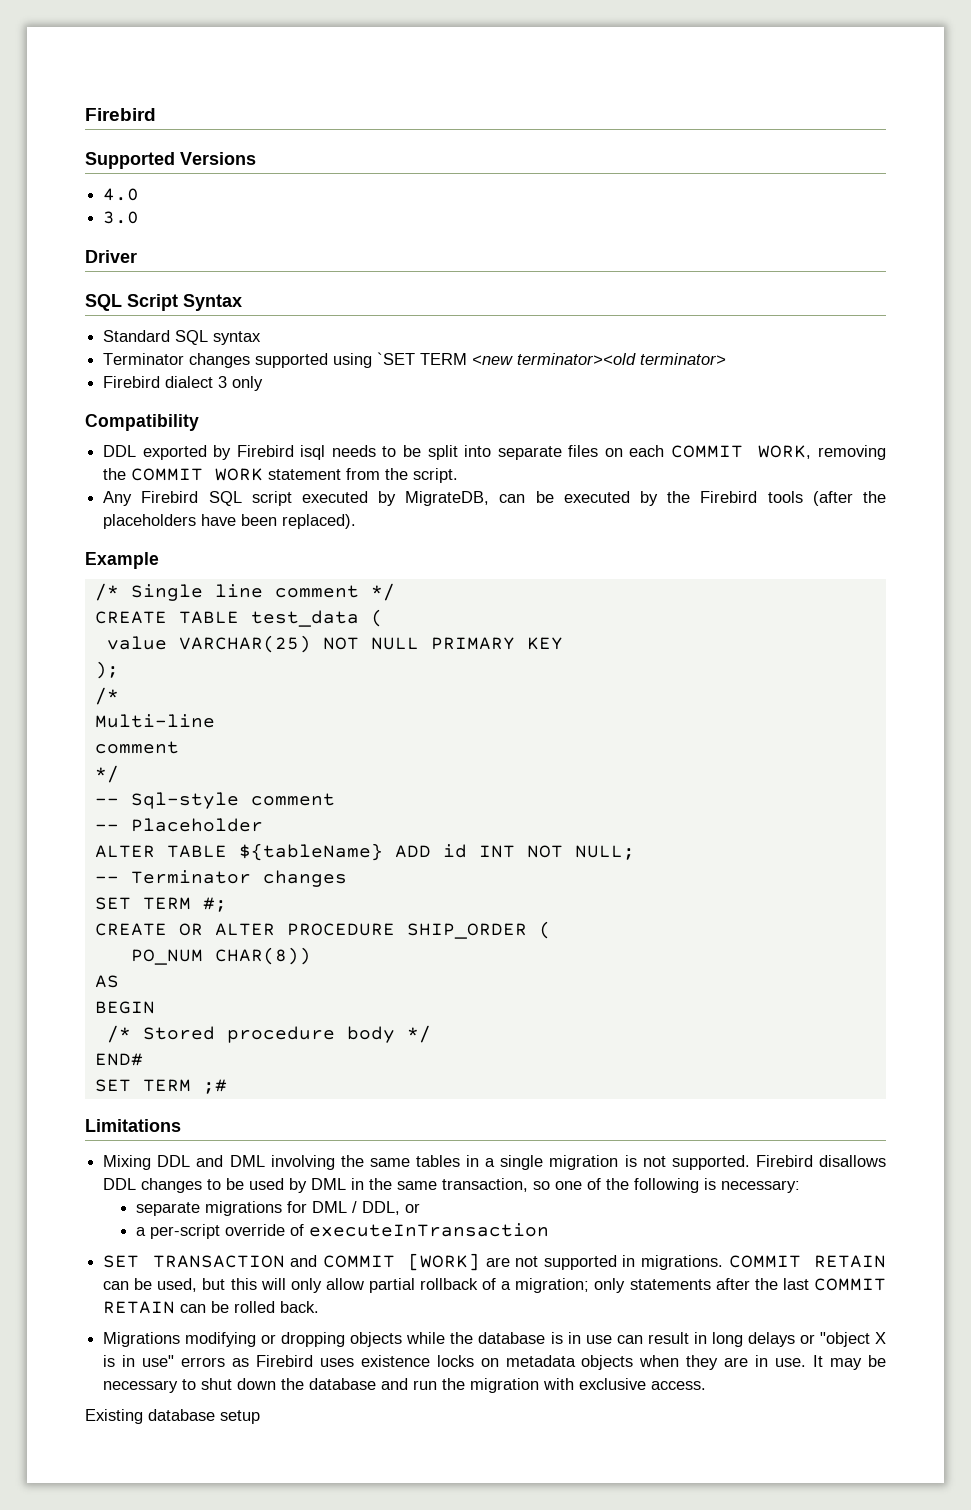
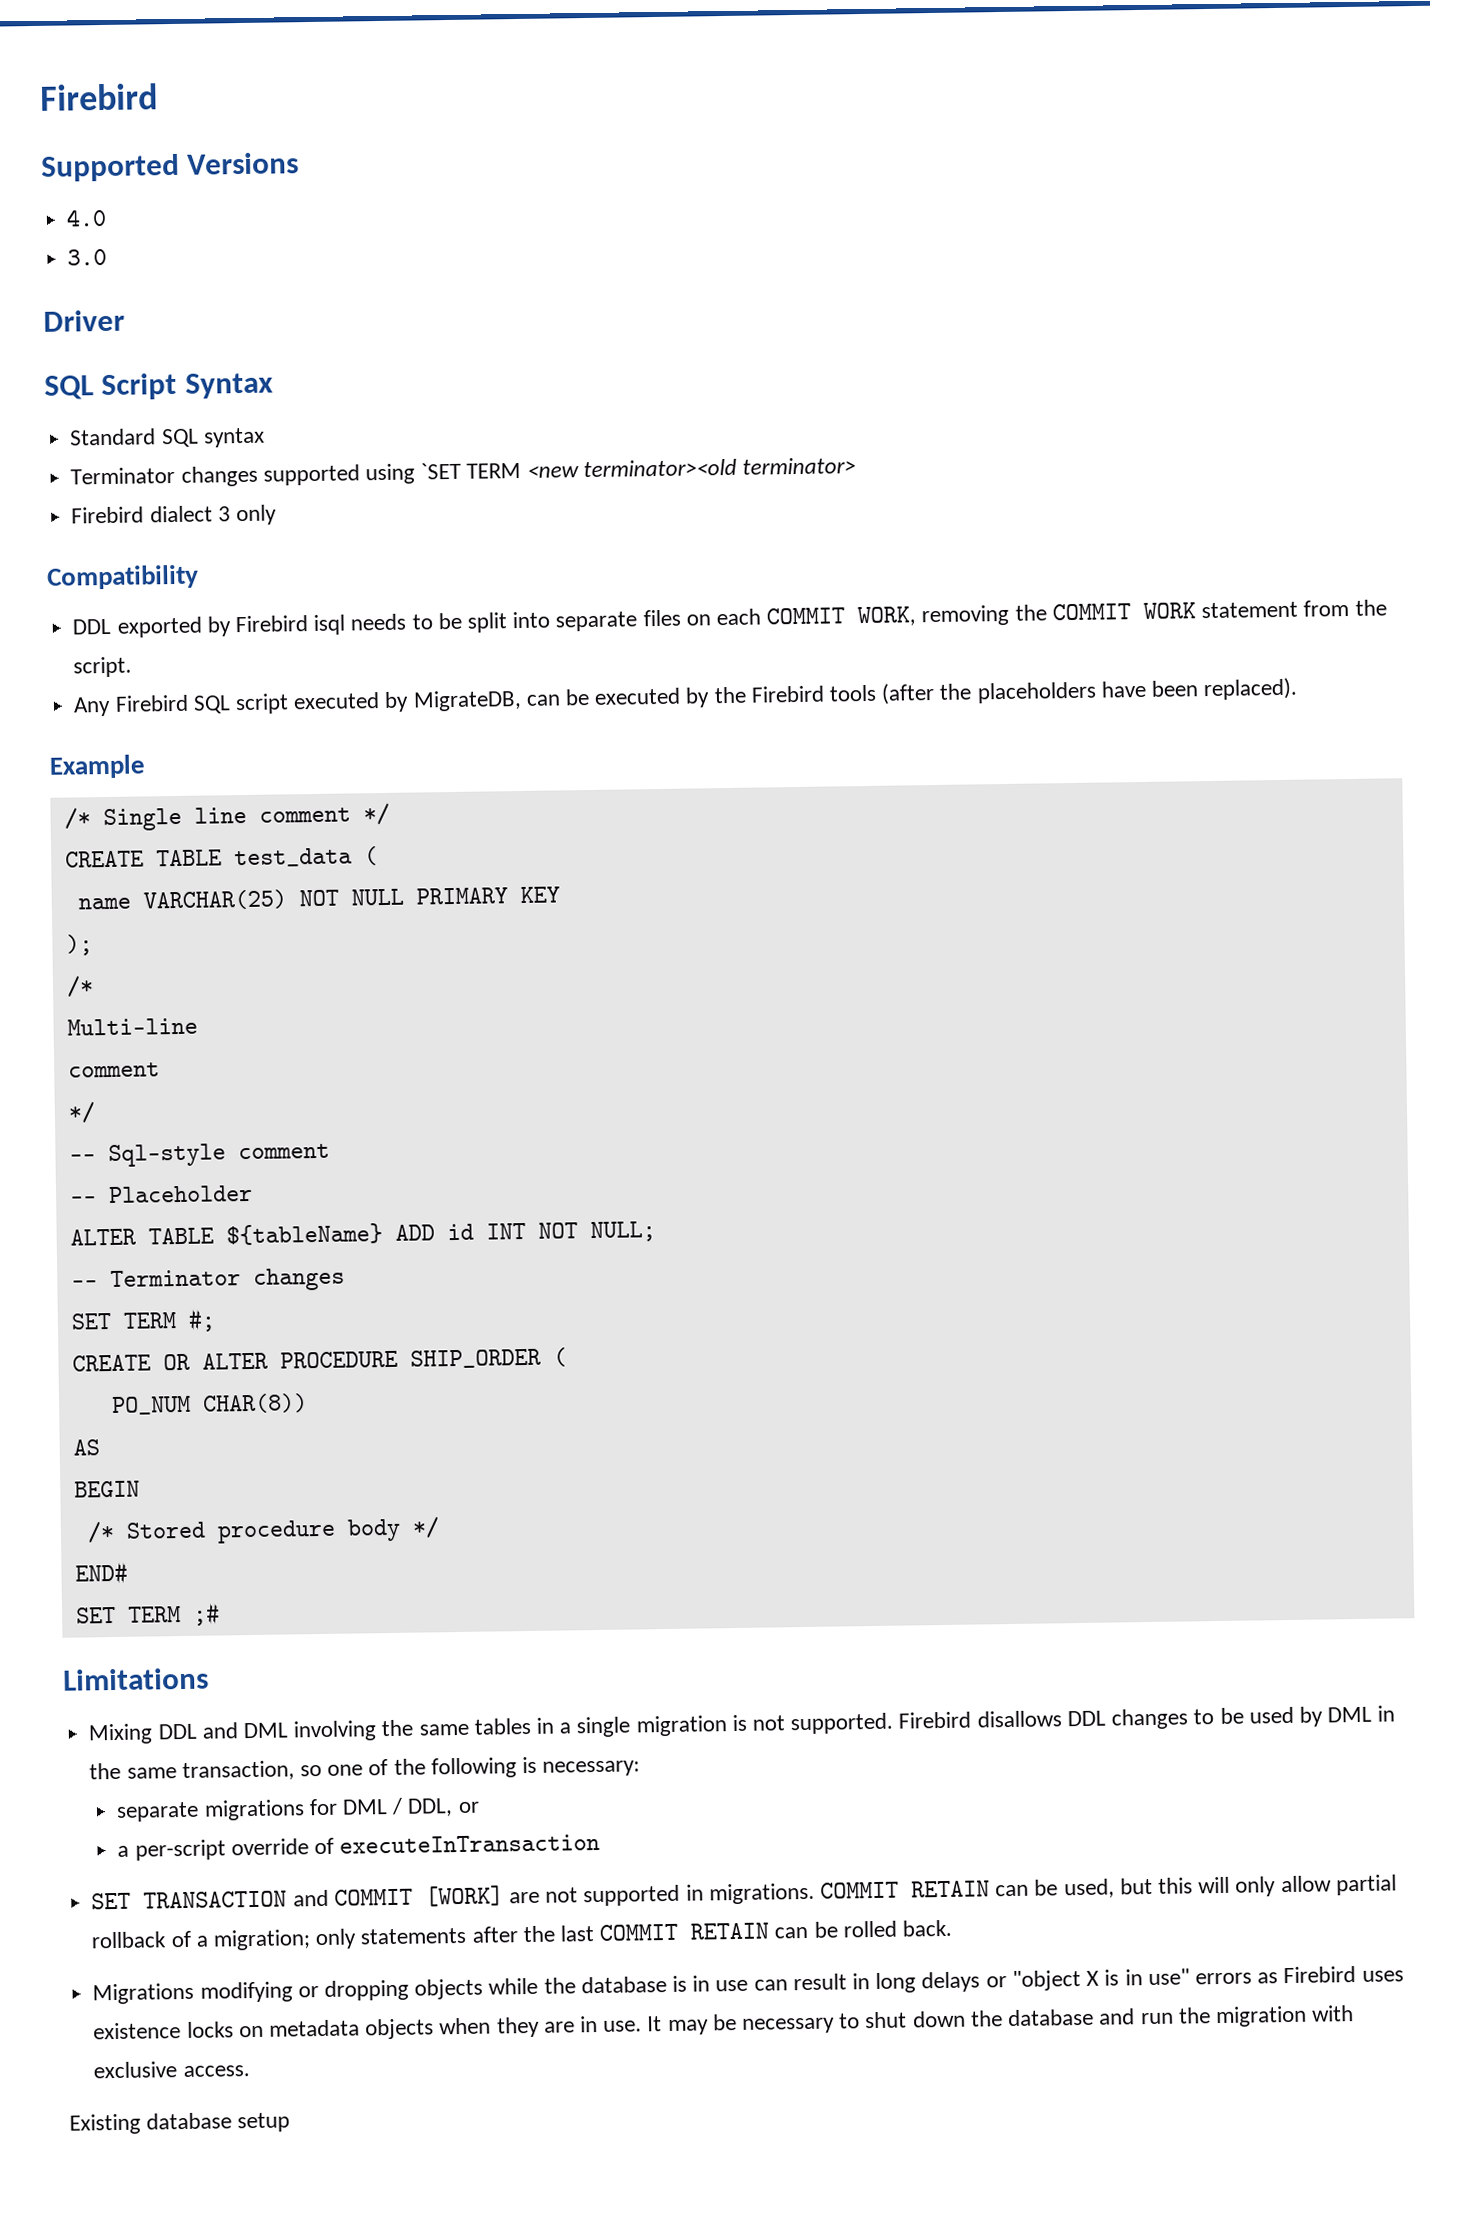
[106,636,167,650] value -> [77,897,131,910] name

